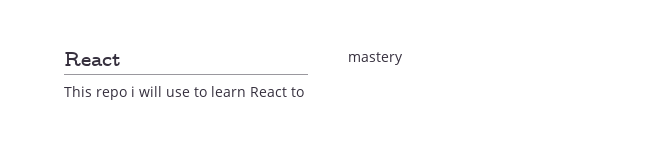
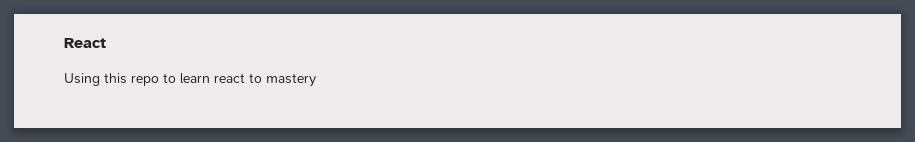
[64,86,190,100] This repo i will use -> [64,73,159,86] Using this repo
[250,87,287,97] React -> [214,73,245,83] react

